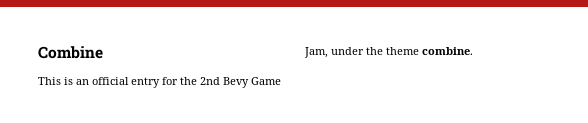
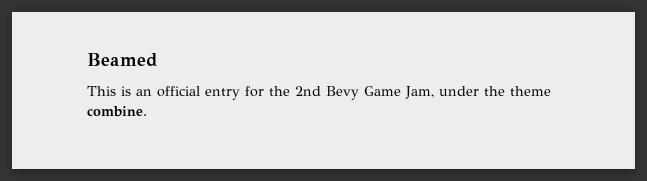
[38,46,103,59] Combine -> [87,53,158,67] Beamed

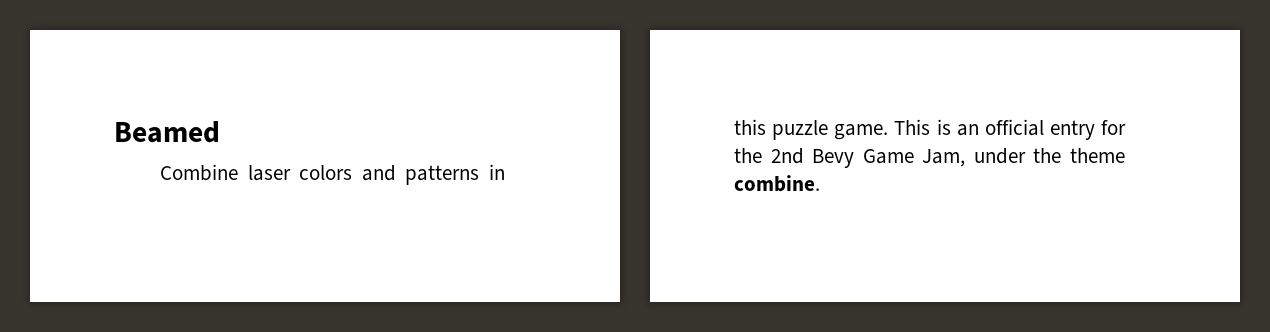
(158, 60) none -> [159,164,505,185] [734,119,889,140] Combine laser colors and patterns in this puzzle game.

